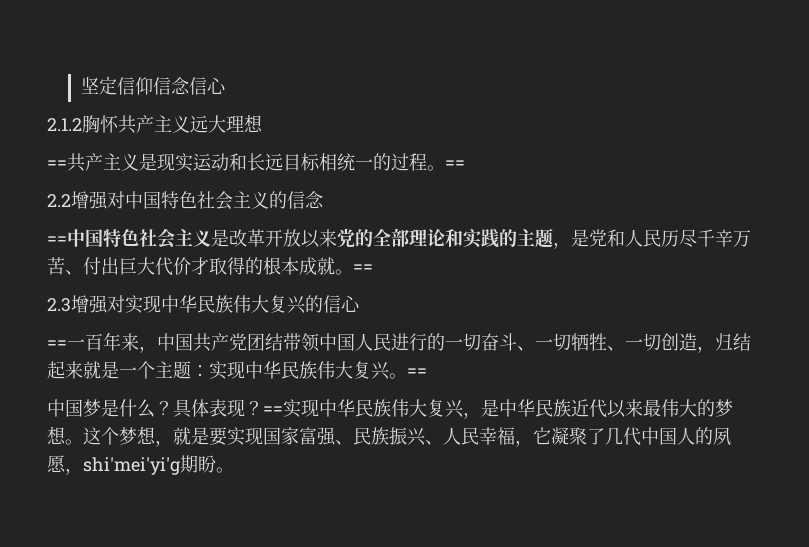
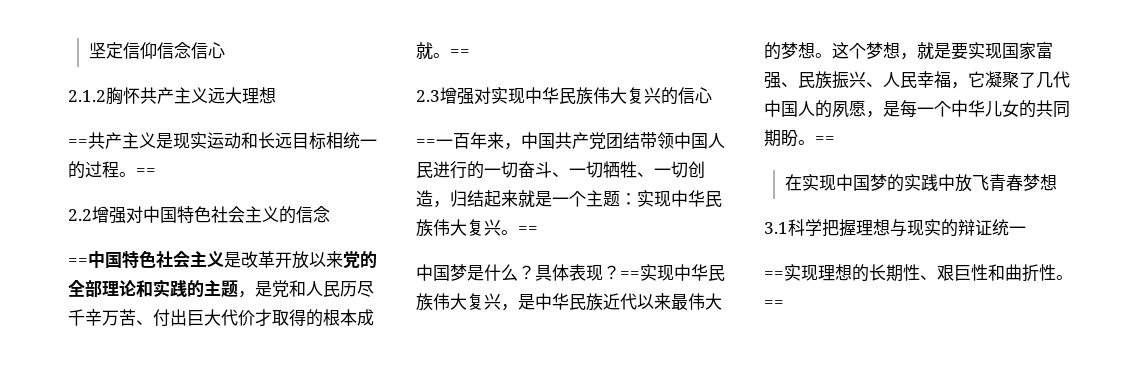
[83,455,234,475] shi'mei'yi'g期盼。 -> [883,100,1070,118] [764,129,835,147] [784,174,1057,192] [764,219,1026,237] [764,264,1073,282] [764,300,784,308] 是每一个中华儿女的共同期盼。== // 在实现中国梦的实践中放飞青春梦想 // 3.1科学把握理想与现实的辩证统一 // ==实现理想的长期性、艰巨性和曲折性。==

